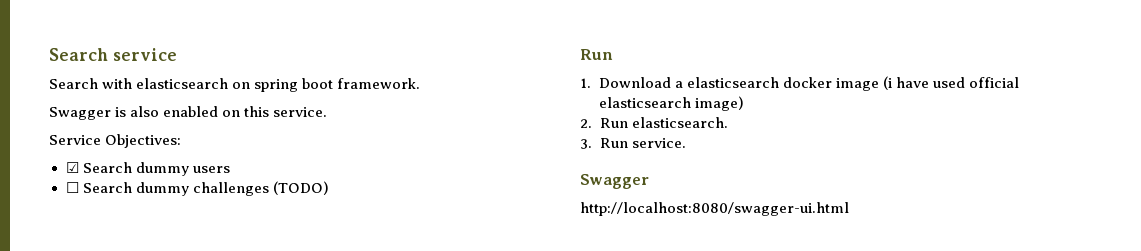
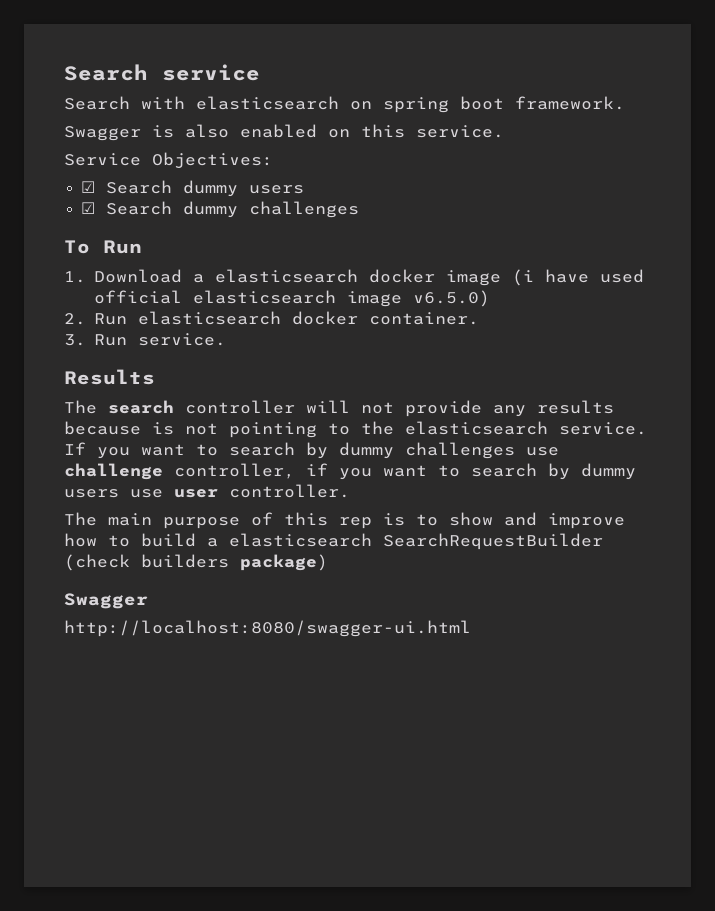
[65,182,79,193] ☐ -> [81,202,96,214] ☑
[272,181,329,195] (TODO) // -> [64,240,90,254] // To
[694,96,744,111] image) -> [346,290,490,307] image v6.5.0)
[631,117,728,128] elasticsearch. -> [137,311,479,325] elasticsearch docker container.
(686, 143) none -> [64,369,155,385] [64,400,614,417] [64,421,647,438] [64,442,559,459] [64,463,636,480] [64,484,350,498] [64,512,625,529] [64,533,603,550] [64,554,328,571] // Results // The search controller will not provide any results because is not pointing to the elasticsearch service. If you want to search by dummy challenges use challenge controller, if you want to search by dummy users use user controller. // The main purpose of this rep is to show and improve how to build a elasticsearch SearchRequestBuilder (check builders package)

